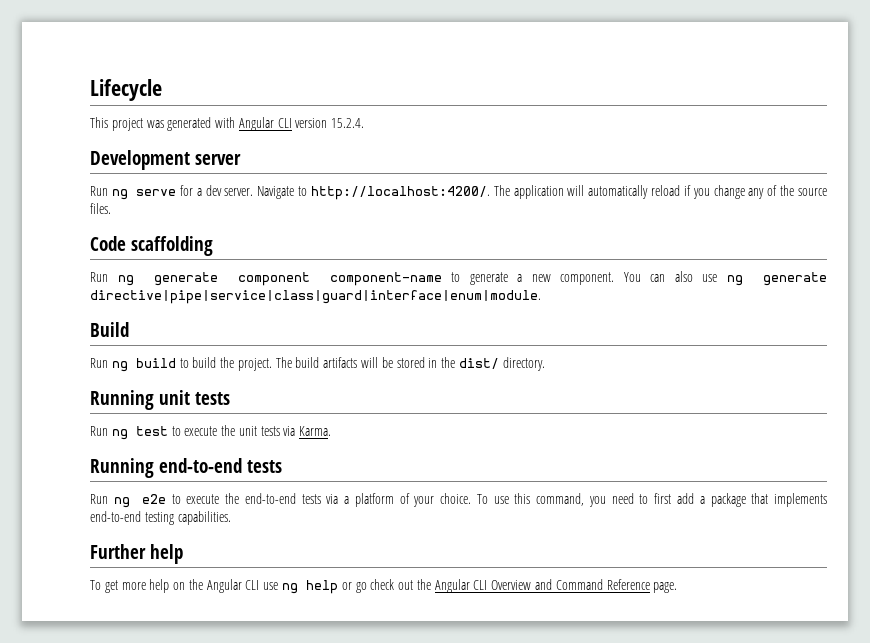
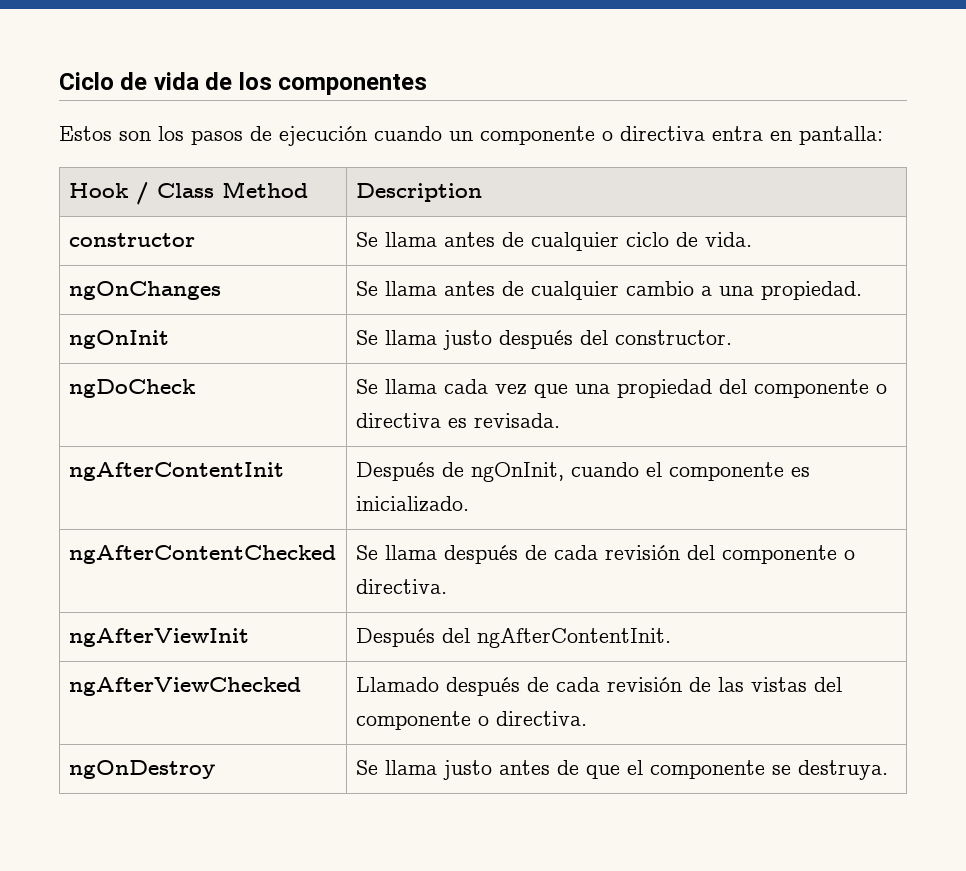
[90,79,162,101] [90,117,365,131] [90,150,242,170] [90,185,828,200] [90,203,111,214] [90,236,214,256] [90,271,827,286] [90,290,541,304] [90,322,129,337] [90,357,545,372] [90,390,231,410] [90,425,332,440] [90,458,283,478] [90,493,828,508] [90,511,231,525] [90,544,184,564] [90,579,678,594] Lifecycle // This project was generated with Angular CLI version 15.2.4. // Development server // Run ng serve for a dev server. Navigate to http://localhost:4200/. The application will automatically reload if you change any of the source files. // Code scaffolding // Run ng generate component component-name to generate a new component. You can also use ng generate directive|pipe|service|class|guard|interface|enum|module. // Build // Run ng build to build the project. The build artifacts will be stored in the dist/ directory. // Running unit tests // Run ng test to execute the unit tests via Karma. // Running end-to-end tests // Run ng e2e to execute the end-to-end tests via a platform of your choice. To use this command, you need to first add a package that implements end-to-end testing capabilities. // Further help // To get more help on the Angular CLI use ng help or go check out the Angular CLI Overview and Command Reference page. -> [59,72,428,95] [59,126,883,146] [68,181,308,205] [355,183,482,202] [68,233,195,247] [355,232,752,251] [68,281,221,300] [355,281,862,300] [68,330,169,349] [355,330,732,350] [68,379,196,398] [355,379,887,398] [355,413,560,428] [68,462,284,481] [355,462,810,482] [355,496,469,512] [68,545,336,564] [355,545,855,564] [355,579,447,594] [68,628,249,647] [355,628,671,648] [68,677,301,696] [355,677,842,696] [355,711,587,730] [68,760,215,779] [355,760,888,780] Ciclo de vida de los componentes // Estos son los pasos de ejecución cuando un componente o directiva entra en pantalla: // Hook / Class Method | Description // constructor | Se llama antes de cualquier ciclo de vida. // ngOnChanges | Se llama antes de cualquier cambio a una propiedad. // ngOnInit | Se llama justo después del constructor. // ngDoCheck | Se llama cada vez que una propiedad del componente o directiva es revisada. // ngAfterContentInit | Después de ngOnInit, cuando el componente es inicializado. // ngAfterContentChecked | Se llama después de cada revisión del componente o directiva. // ngAfterViewInit | Después del ngAfterContentInit. // ngAfterViewChecked | Llamado después de cada revisión de las vistas del componente o directiva. // ngOnDestroy | Se llama justo antes de que el componente se destruya.

